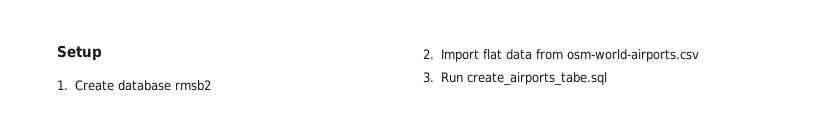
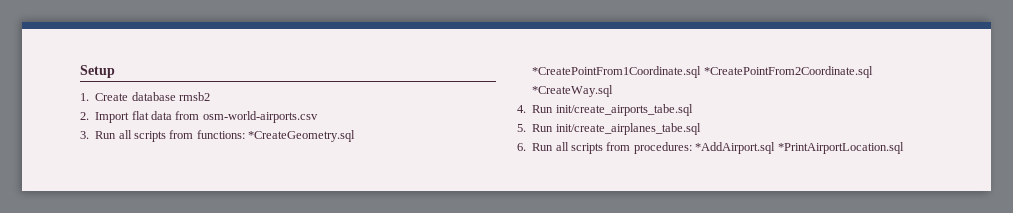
[466,72,607,86] create_airports_tabe.sql -> [118,130,356,142] [532,66,873,78] [532,85,614,97] [517,104,693,116] [517,123,701,135] [517,142,904,154] all scripts from functions: *CreateGeometry.sql *CreatePointFrom1Coordinate.sql *CreatePointFrom2Coordinate.sql *CreateWay.sql // 4. Run init/create_airports_tabe.sql // 5. Run init/create_airplanes_tabe.sql // 6. Run all scripts from procedures: *AddAirport.sql *PrintAirportLocation.sql

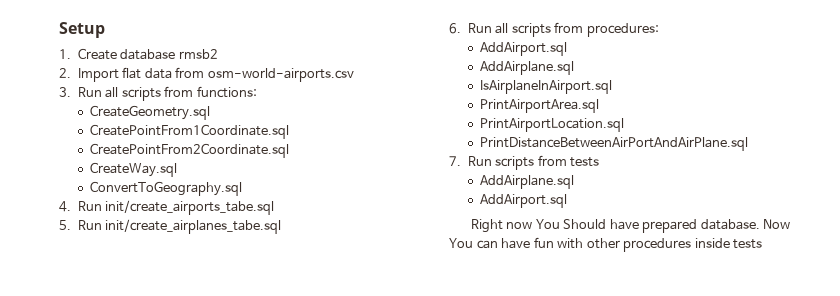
[248,130,356,142] [532,66,873,78] [532,85,614,97] *CreateGeometry.sql *CreatePointFrom1Coordinate.sql *CreatePointFrom2Coordinate.sql *CreateWay.sql -> [90,105,211,120] [90,124,290,139] [90,143,290,158] [90,162,178,177] [90,181,243,196] // CreateGeometry.sql // CreatePointFrom1Coordinate.sql // CreatePointFrom2Coordinate.sql // CreateWay.sql // ConvertToGeography.sql
[695,142,904,154] *AddAirport.sql *PrintAirportLocation.sql -> [480,42,568,56] [480,61,575,75] [480,80,613,94] [480,99,600,113] [480,118,625,132] [480,137,749,151] [449,155,600,170] [480,175,575,189] [480,194,568,208] [470,219,791,233] [449,237,763,252] // AddAirport.sql // AddAirplane.sql // IsAirplaneInAirport.sql // PrintAirportArea.sql // PrintAirportLocation.sql // PrintDistanceBetweenAirPortAndAirPlane.sql // 7. Run scripts from tests // AddAirplane.sql // AddAirport.sql // Right now You Should have prepared database. Now You can have fun with other procedures inside tests

